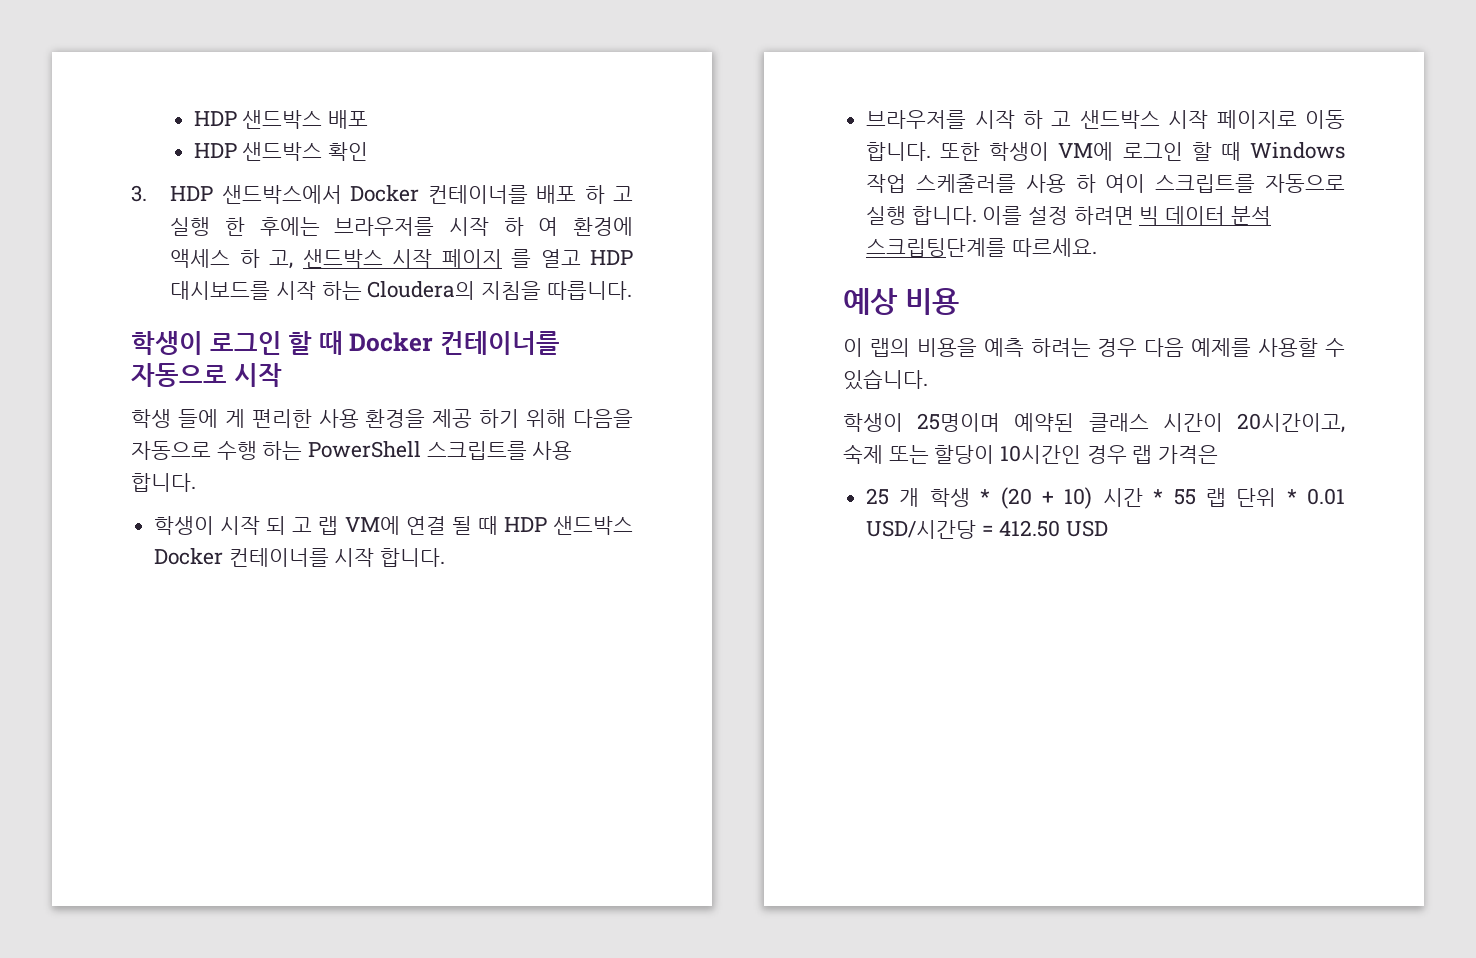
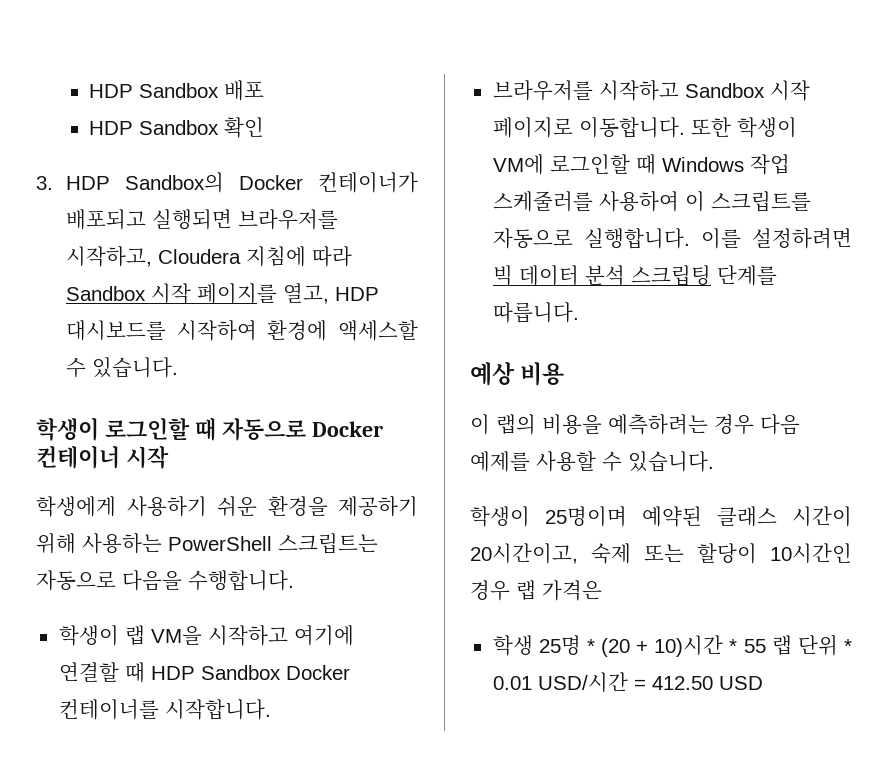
[193,110,323,129] HDP 샌드박스 -> [89,83,220,98] HDP Sandbox
[242,142,323,161] 샌드박스 -> [139,120,220,135] Sandbox
[221,185,633,204] [170,217,633,236] [170,249,633,269] [170,281,632,300] [131,331,561,355] [131,363,282,387] [131,409,634,428] [131,441,573,460] [131,473,196,492] [154,516,633,535] [154,548,446,567] [866,110,1345,129] [866,142,932,161] 샌드박스에서 Docker 컨테이너를 배포 하 고 실행 한 후에는 브라우저를 시작 하 여 환경에 액세스 하 고, 샌드박스 시작 페이지 를 열고 HDP 대시보드를 시작 하는 Cloudera의 지침을 따릅니다. // 학생이 로그인 할 때 Docker 컨테이너를 자동으로 시작 // 학생 들에 게 편리한 사용 환경을 제공 하기 위해 다음을 자동으로 수행 하는 PowerShell 스크립트를 사용 합니다. // 학생이 시작 되 고 랩 VM에 연결 될 때 HDP 샌드박스 Docker 컨테이너를 시작 합니다. // 브라우저를 시작 하 고 샌드박스 시작 페이지로 이동 합니다. -> [125,172,418,193] [66,209,339,230] [66,246,353,267] [66,283,380,304] [66,320,418,341] [66,357,179,378] [36,417,383,441] [36,445,169,469] [36,496,418,517] [36,533,378,554] [36,570,294,591] [58,625,354,646] [58,662,350,683] [58,699,271,720] [492,80,810,101] [492,117,685,138] Sandbox의 Docker 컨테이너가 배포되고 실행되면 브라우저를 시작하고, Cloudera 지침에 따라 Sandbox 시작 페이지를 열고, HDP 대시보드를 시작하여 환경에 액세스할 수 있습니다. // 학생이 로그인할 때 자동으로 Docker 컨테이너 시작 // 학생에게 사용하기 쉬운 환경을 제공하기 위해 사용하는 PowerShell 스크립트는 자동으로 다음을 수행합니다. // 학생이 랩 VM을 시작하고 여기에 연결할 때 HDP Sandbox Docker 컨테이너를 시작합니다. // 브라우저를 시작하고 Sandbox 시작 페이지로 이동합니다.
[1122,142,1212,161] 로그인 할 -> [549,154,630,174] 로그인할
[1025,174,1345,193] [866,206,1271,225] [866,238,1097,257] 사용 하 여이 스크립트를 자동으로 실행 합니다. 이를 설정 하려면 빅 데이터 분석 스크립팅단계를 따르세요. -> [598,191,811,212] [492,228,852,249] [492,265,777,286] [492,302,579,323] 사용하여 이 스크립트를 자동으로 실행합니다. 이를 설정하려면 빅 데이터 분석 스크립팅 단계를 따릅니다.
[983,338,1091,357] 예측 하려는 -> [608,414,708,435] 예측하려는
[866,488,970,507] 25 개 학생 -> [492,635,581,656] 학생 25명
[1064,487,1143,509] 10) 시간 -> [654,635,724,657] 10)시간
[866,520,977,539] USD/시간당 -> [537,672,628,692] USD/시간

